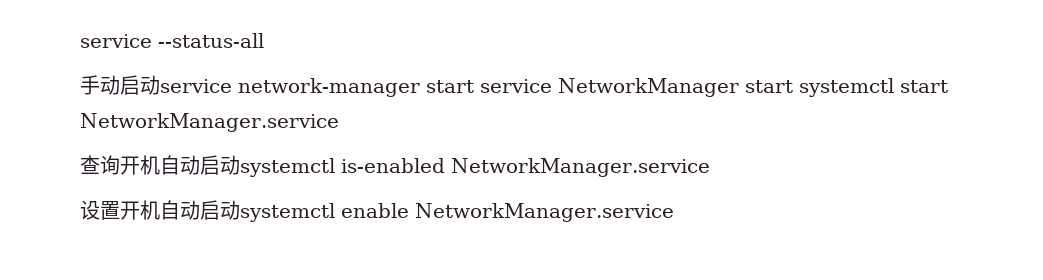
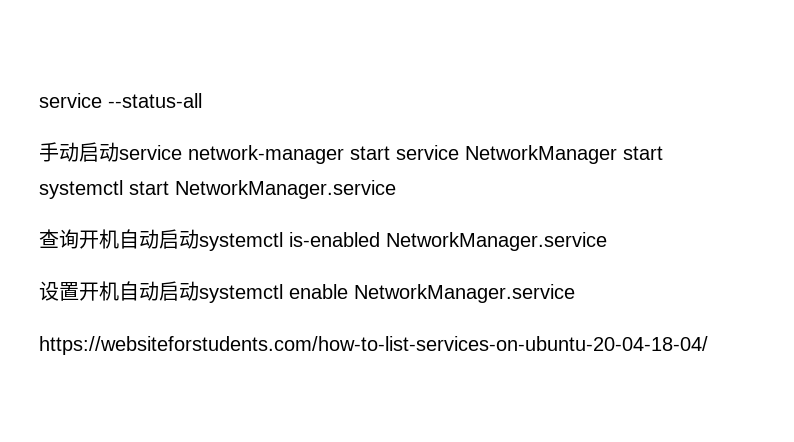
(674, 212) none -> [39,336,708,355] // https://websiteforstudents.com/how-to-list-services-on-ubuntu-20-04-18-04/

